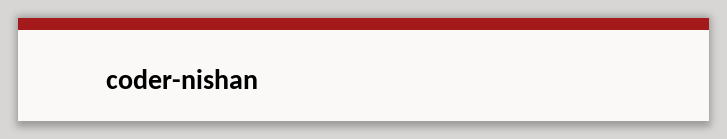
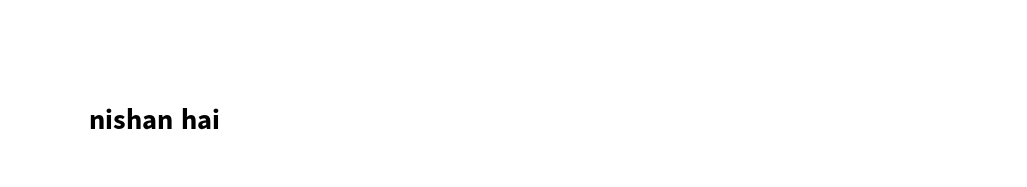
[106,69,258,89] coder-nishan -> [89,108,220,130] nishan hai

